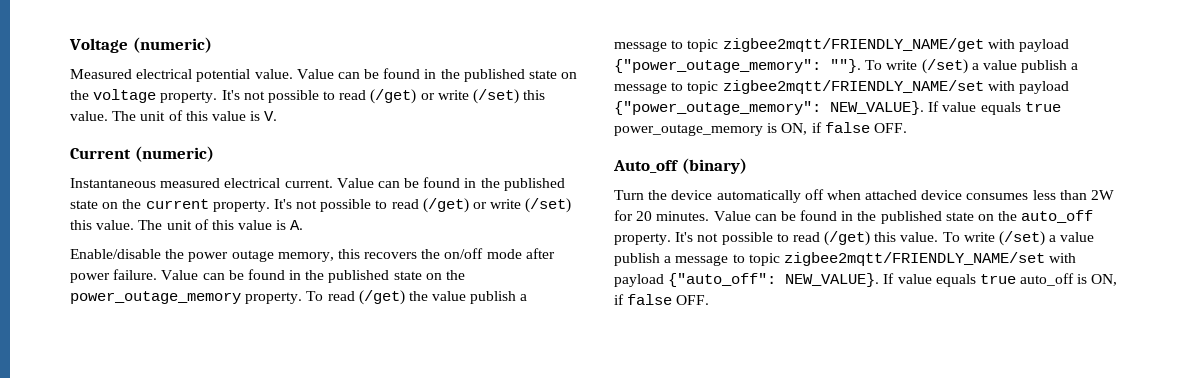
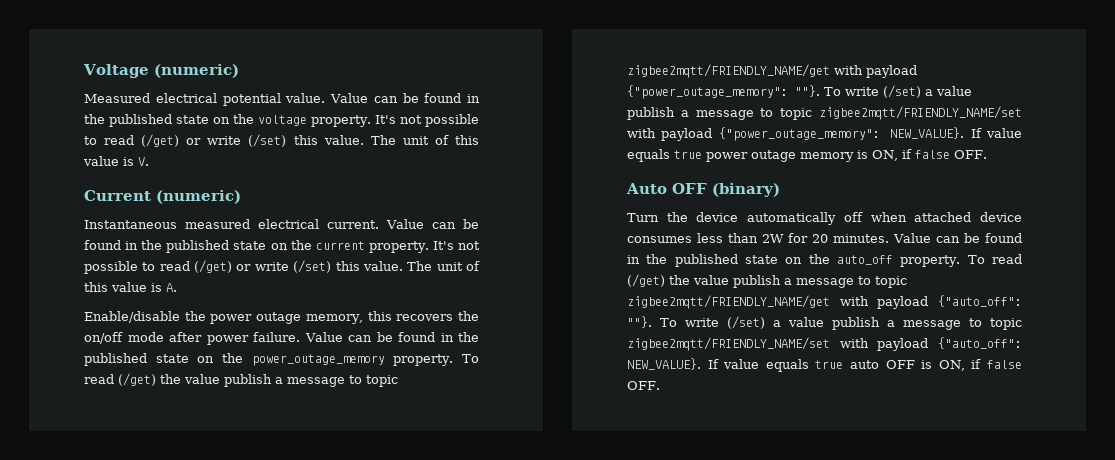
[614,124,763,136] power_outage_memory -> [706,150,854,162] power outage memory
[613,160,679,173] Auto_off -> [626,183,707,194] Auto OFF
[675,231,939,246] It's not possible to read (/get) this value. -> [967,254,1022,264] [627,274,907,288] [627,295,1022,309] [627,316,652,328] To read (/get) the value publish a message to topic zigbee2mqtt/FRIENDLY_NAME/get with payload {"auto_off": ""}.
[1020,273,1075,286] auto_off -> [850,360,915,369] auto OFF

